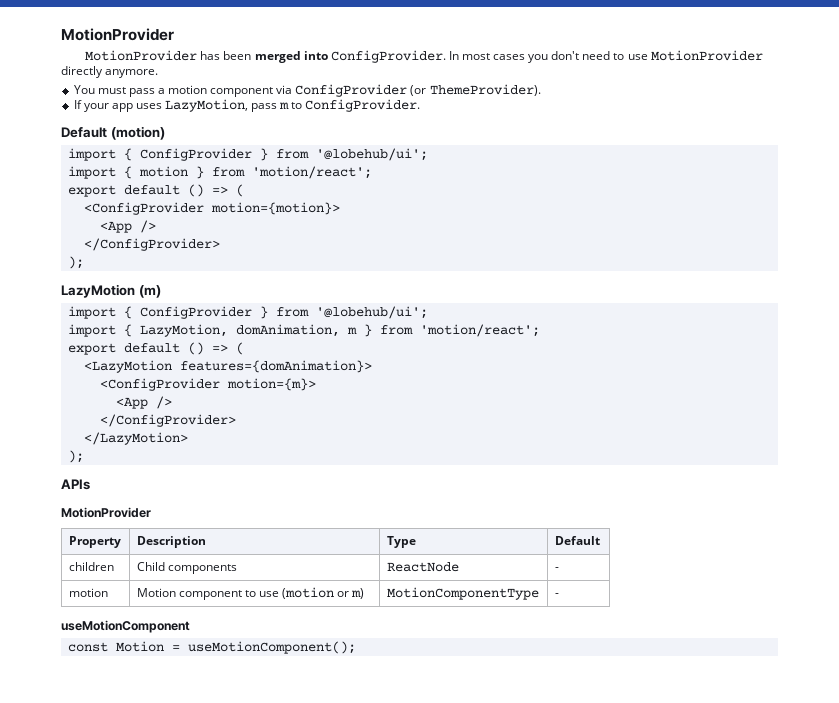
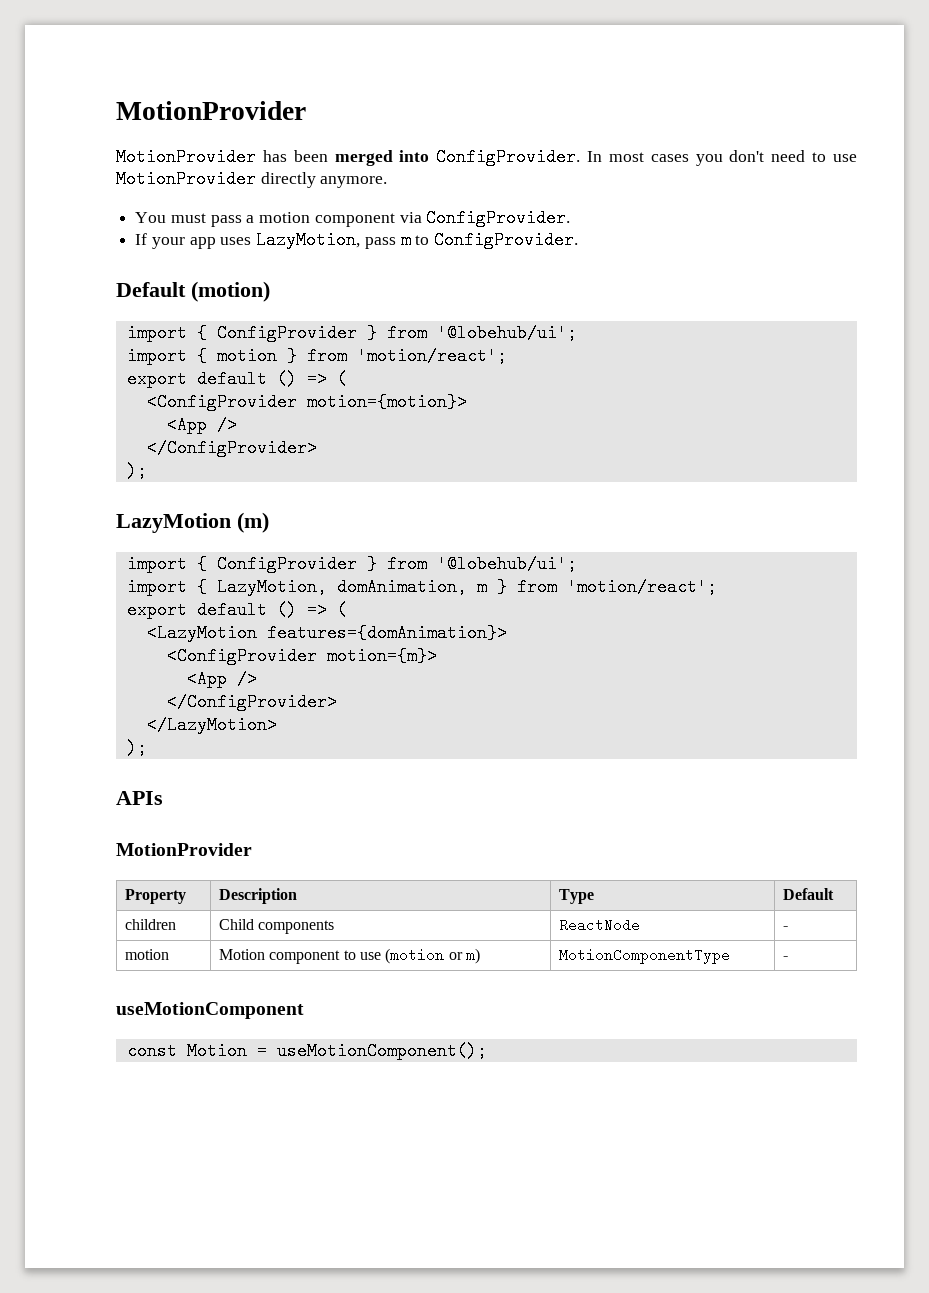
[295,84,541,97] ConfigProvider (or ThemeProvider). -> [426,209,571,227] ConfigProvider.

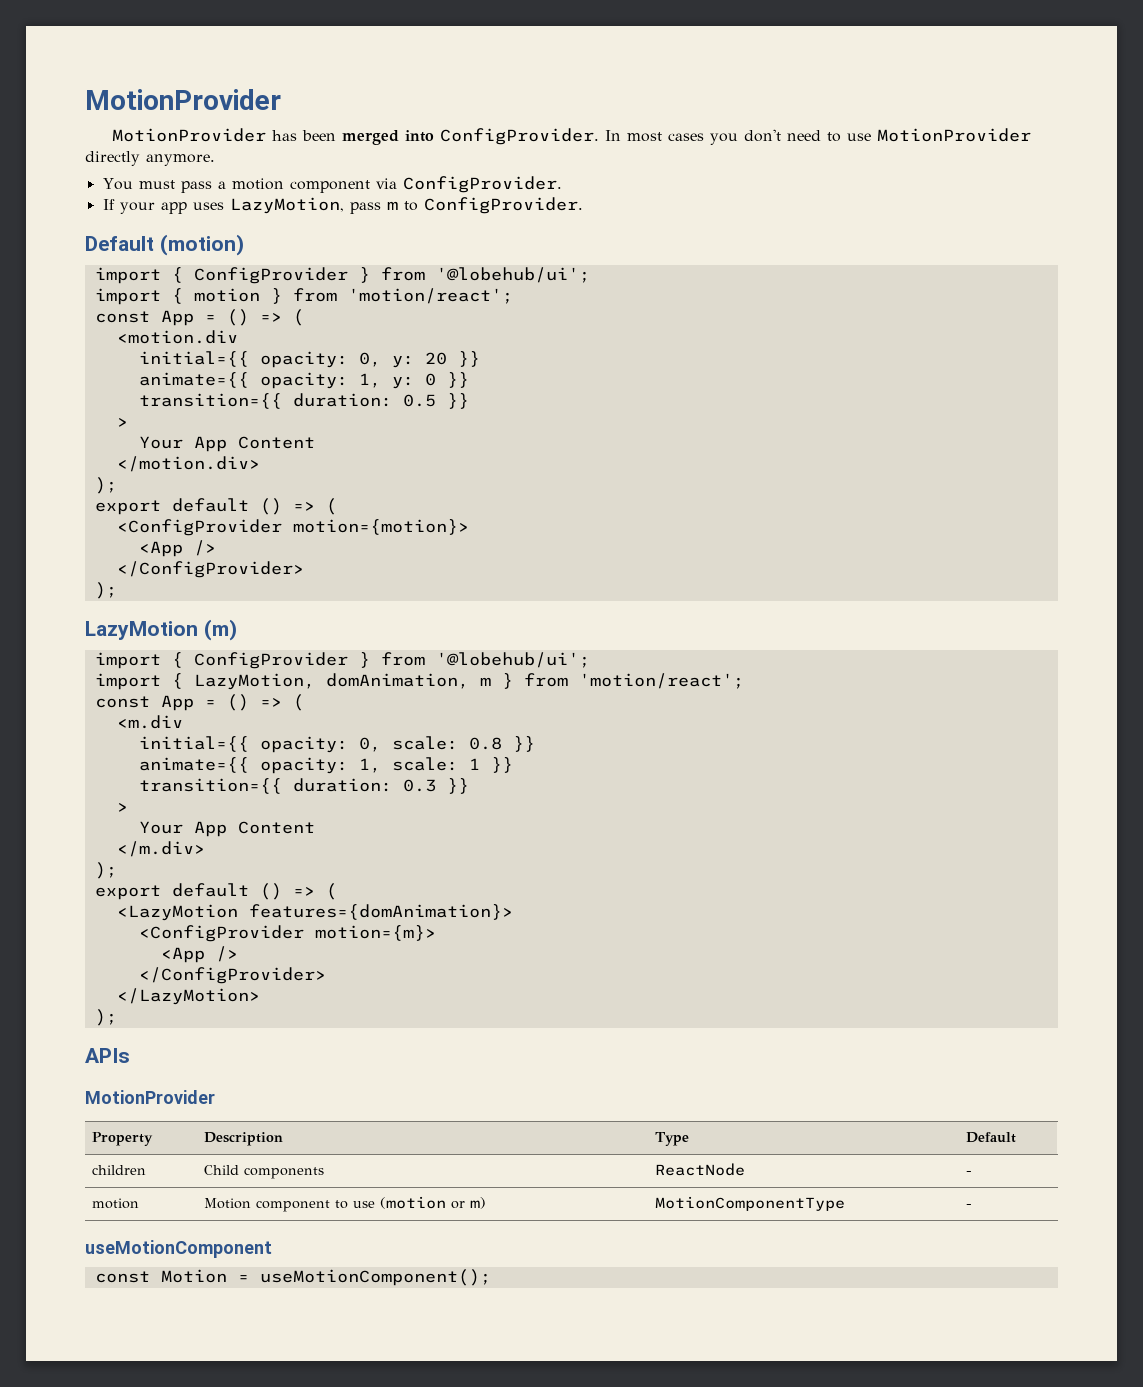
(507, 356) none -> [94,309,304,326] [116,330,238,344] [138,351,480,368] [138,372,469,389] [138,393,469,409] [116,418,128,427] [138,436,315,452] [116,456,260,472] [94,477,117,494] // const App = () => ( // <motion.div // initial={{ opacity: 0, y: 20 }} // animate={{ opacity: 1, y: 0 }} // transition={{ duration: 0.5 }} // > // Your App Content // </motion.div> // );
(717, 587) none -> [94,694,304,711] [116,715,183,729] [138,736,535,753] [138,757,513,774] [138,778,469,794] [116,803,128,812] [138,821,315,837] [116,841,205,857] [94,862,117,879] // const App = () => ( // <m.div // initial={{ opacity: 0, scale: 0.8 }} // animate={{ opacity: 1, scale: 1 }} // transition={{ duration: 0.3 }} // > // Your App Content // </m.div> // );

